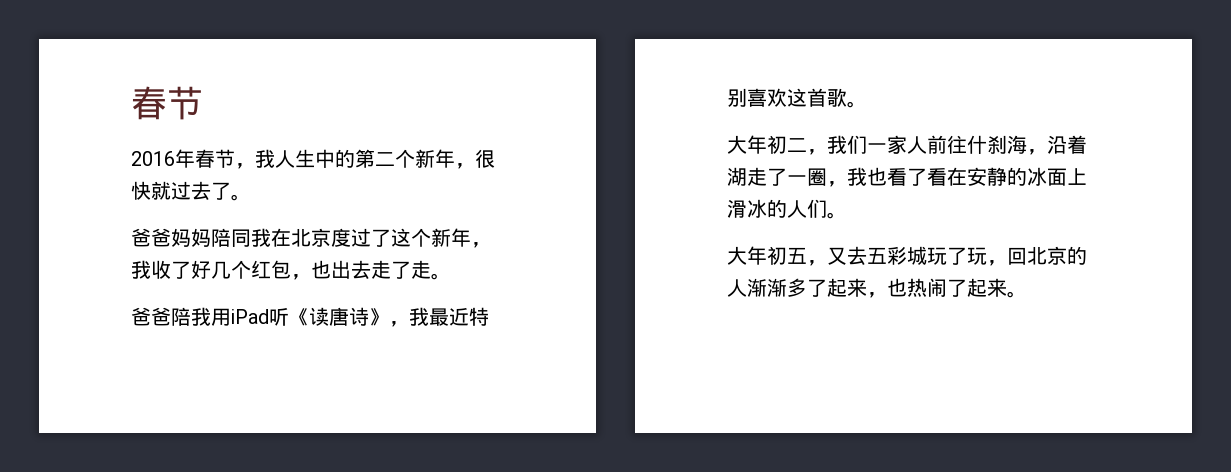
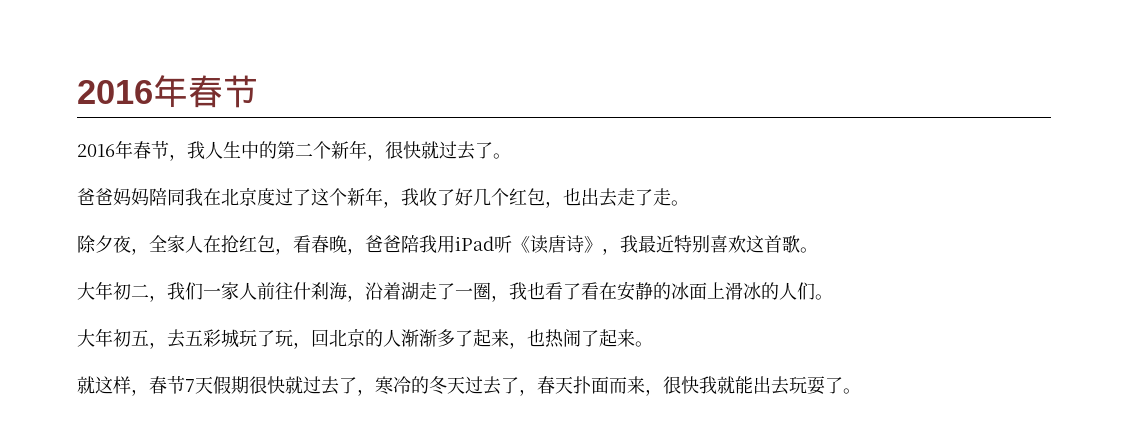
(131, 103) none -> [77,75,188,108] 2016年
(451, 276) none -> [77,235,365,255] 除夕夜，全家人在抢红包，看春晚，
[827,247,847,265] 又 -> (167, 345) none
(1027, 294) none -> [77,376,861,396] // 就这样，春节7天假期很快就过去了，寒冷的冬天过去了，春天扑面而来，很快我就能出去玩耍了。

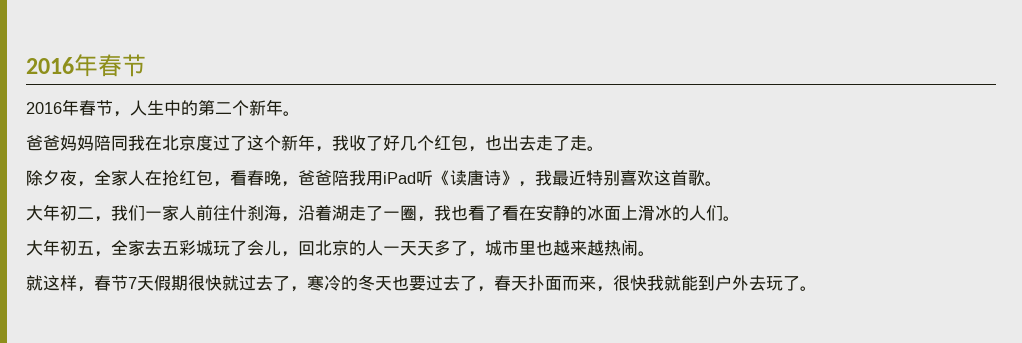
[187,141,205,159] 我 -> (130, 114) none
[367,141,493,161] ，很快就过去了 -> (283, 107) none
(167, 345) none -> [111,240,145,256] 全家
[275,329,293,347] 玩 -> [247,240,281,256] 会儿
[401,329,635,349] 渐渐多了起来，也热闹了起来 -> [383,240,638,257] 一天天多了，城市里也越来越热闹
(465, 385) none -> [392,275,426,291] 也要
[753,376,825,395] 出去玩耍 -> [698,275,783,291] 到户外去玩

